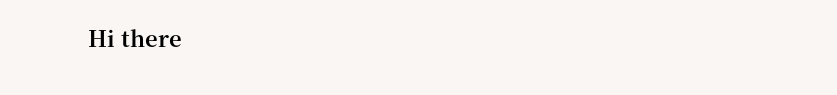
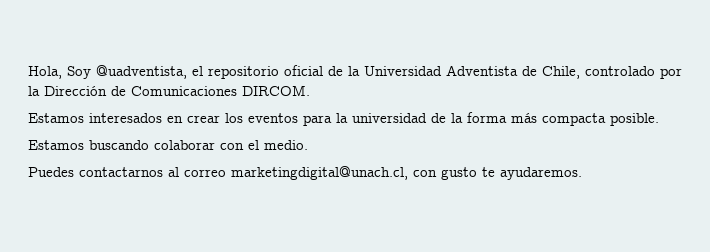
[88,29,182,47] Hi there -> [28,65,682,79] [28,85,310,96] [28,112,659,126] [28,140,308,150] [28,166,582,180] Hola, Soy @uadventista, el repositorio oficial de la Universidad Adventista de Chile, controlado por la Dirección de Comunicaciones DIRCOM. // Estamos interesados en crear los eventos para la universidad de la forma más compacta posible. // Estamos buscando colaborar con el medio. // Puedes contactarnos al correo marketingdigital@unach.cl, con gusto te ayudaremos.

